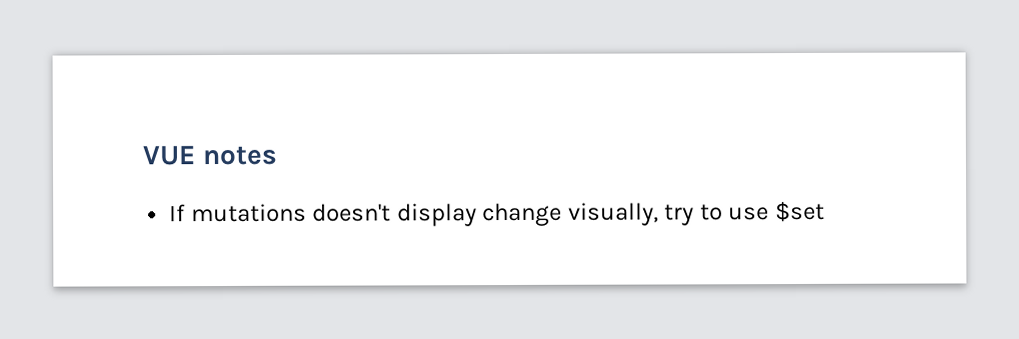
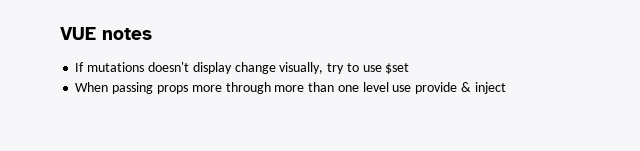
(825, 211) none -> [75,82,506,94] // When passing props more through more than one level use provide & inject

